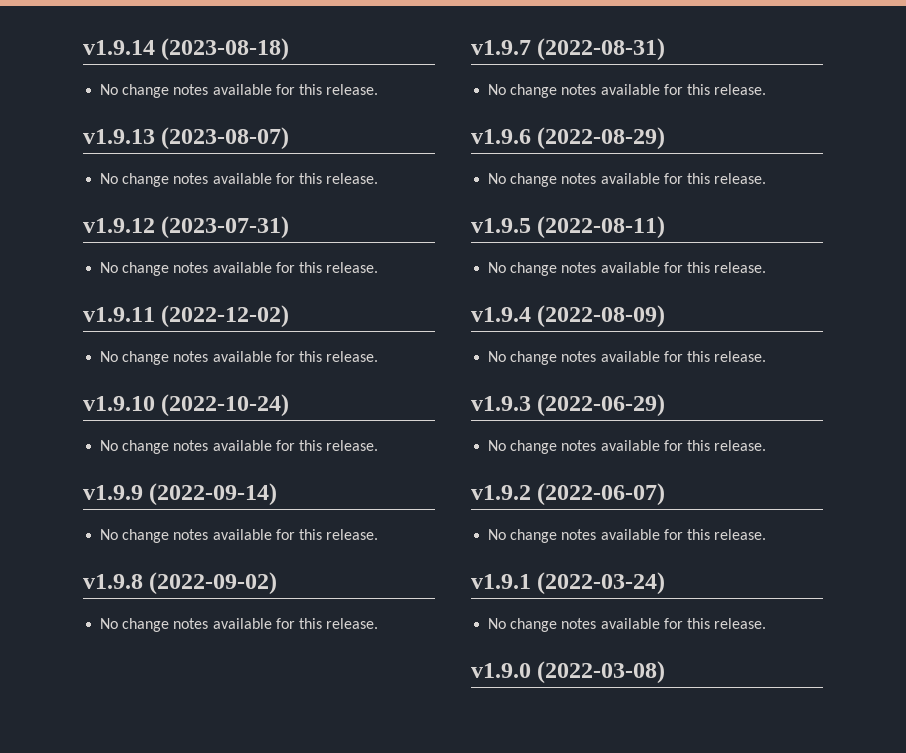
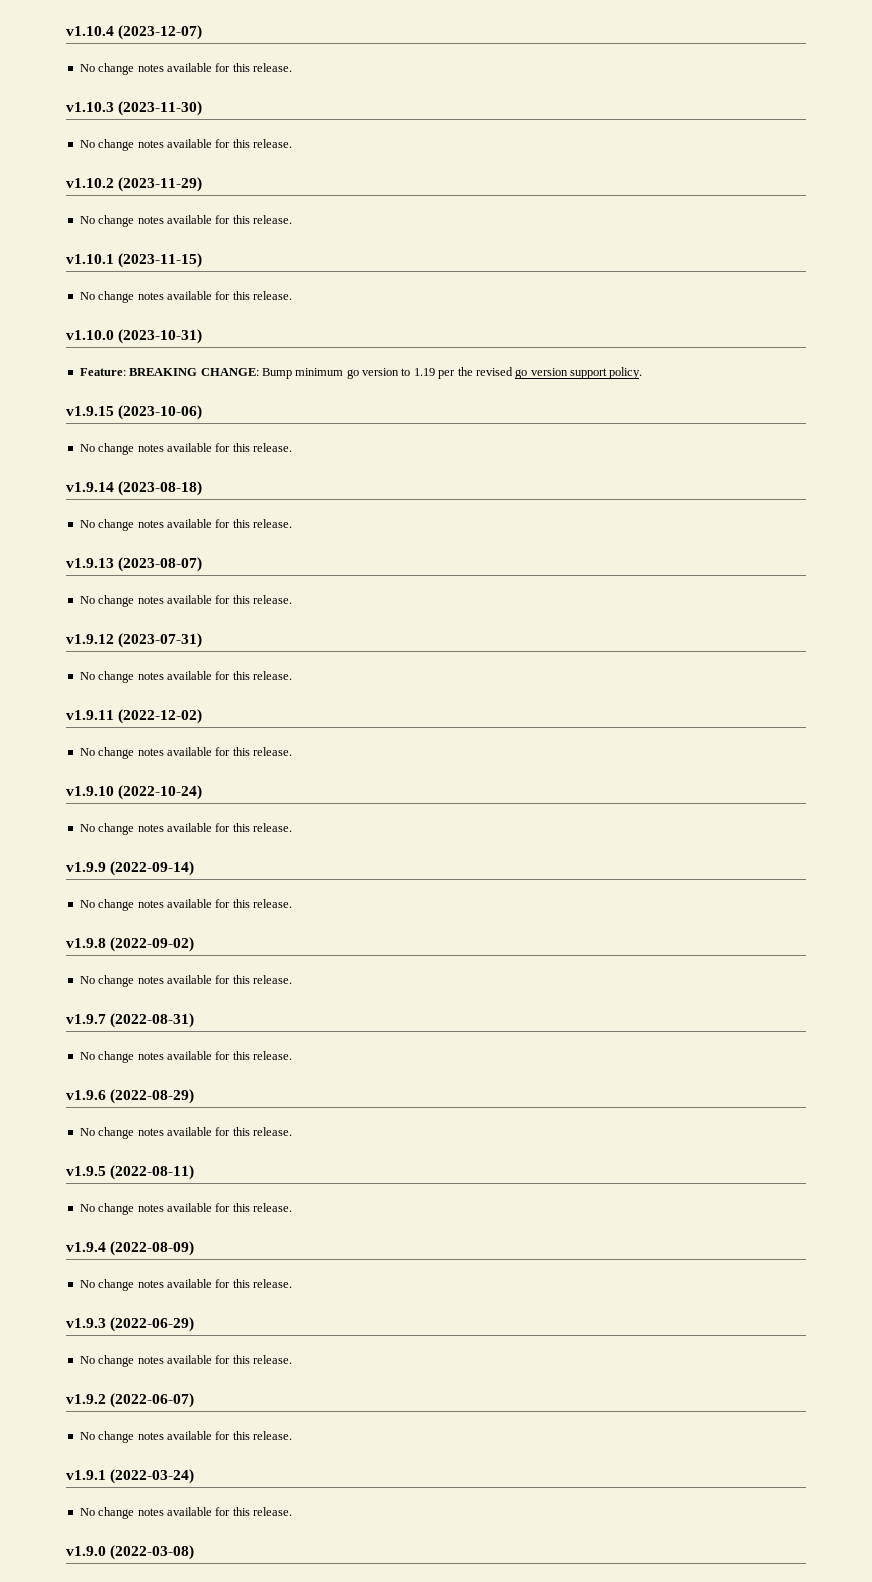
(83, 47) none -> [66,25,203,40] [79,63,292,75] [66,101,203,116] [79,139,292,151] [66,177,203,192] [79,215,292,227] [66,253,203,268] [79,291,292,303] [66,329,203,344] [79,367,643,379] [66,405,203,420] [79,443,292,455] v1.10.4 (2023-12-07) // No change notes available for this release. // v1.10.3 (2023-11-30) // No change notes available for this release. // v1.10.2 (2023-11-29) // No change notes available for this release. // v1.10.1 (2023-11-15) // No change notes available for this release. // v1.10.0 (2023-10-31) // Feature: BREAKING CHANGE: Bump minimum go version to 1.19 per the revised go version support policy. // v1.9.15 (2023-10-06) // No change notes available for this release. //

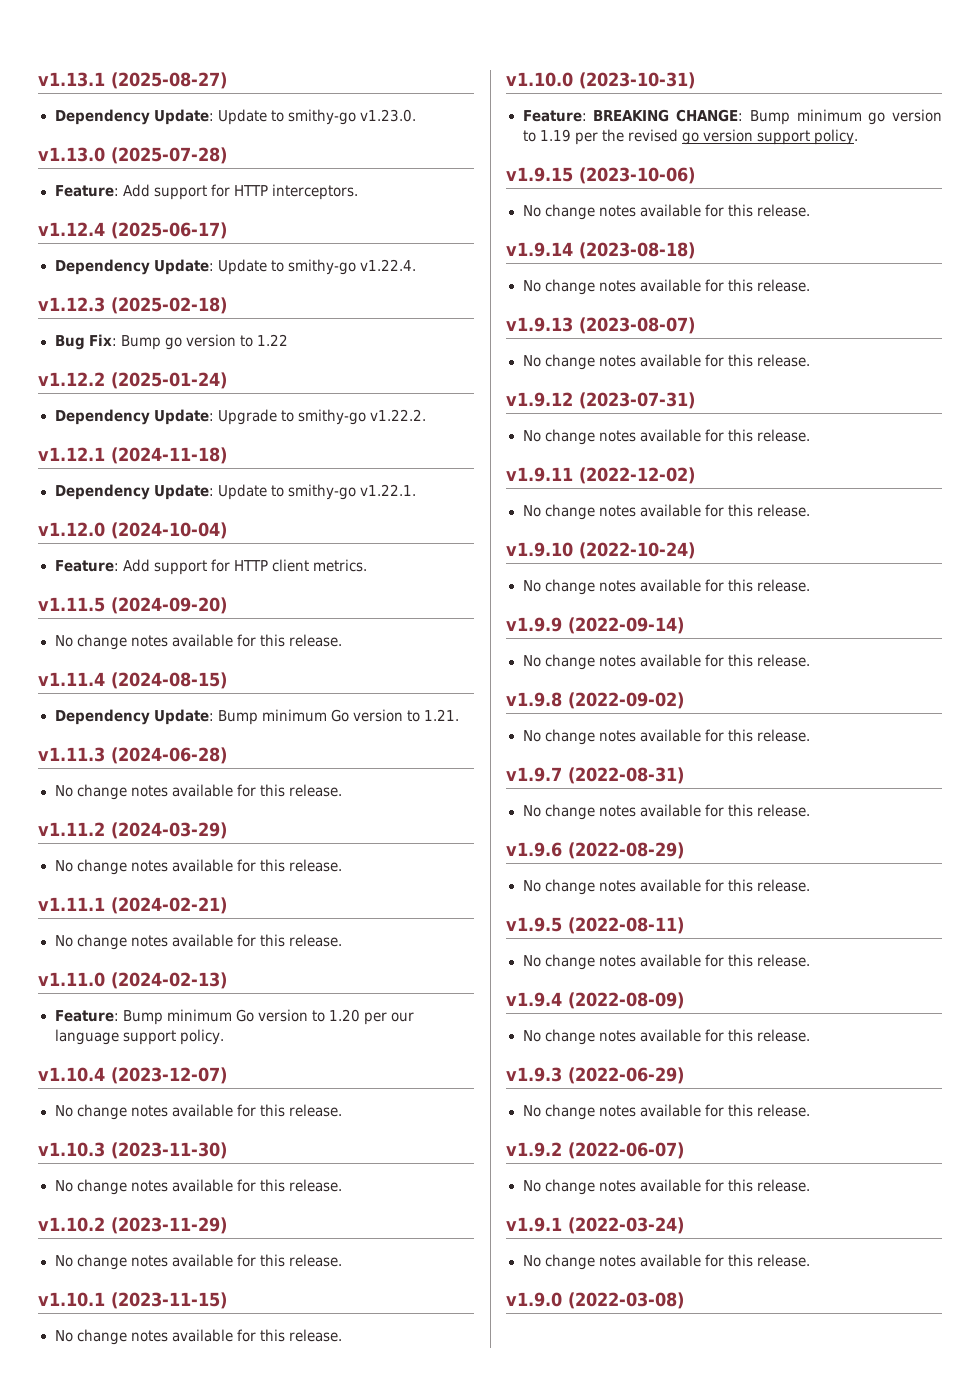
(66, 31) none -> [38,72,227,89] [54,109,416,125] [38,147,227,164] [54,184,358,200] [38,222,227,239] [54,259,416,275] [38,297,227,314] [54,334,288,350] [38,372,227,389] [54,409,426,425] [38,447,227,464] [54,484,416,500] [38,522,227,539] [54,559,367,575] [38,597,227,614] [54,634,342,650] [38,672,227,689] [54,709,459,725] [38,747,227,764] [54,784,342,800] [38,822,227,839] [54,859,342,875] [38,897,227,914] [54,934,342,950] [38,972,227,989] [54,1009,414,1025] [54,1029,224,1045] v1.13.1 (2025-08-27) // Dependency Update: Update to smithy-go v1.23.0. // v1.13.0 (2025-07-28) // Feature: Add support for HTTP interceptors. // v1.12.4 (2025-06-17) // Dependency Update: Update to smithy-go v1.22.4. // v1.12.3 (2025-02-18) // Bug Fix: Bump go version to 1.22 // v1.12.2 (2025-01-24) // Dependency Update: Upgrade to smithy-go v1.22.2. // v1.12.1 (2024-11-18) // Dependency Update: Update to smithy-go v1.22.1. // v1.12.0 (2024-10-04) // Feature: Add support for HTTP client metrics. // v1.11.5 (2024-09-20) // No change notes available for this release. // v1.11.4 (2024-08-15) // Dependency Update: Bump minimum Go version to 1.21. // v1.11.3 (2024-06-28) // No change notes available for this release. // v1.11.2 (2024-03-29) // No change notes available for this release. // v1.11.1 (2024-02-21) // No change notes available for this release. // v1.11.0 (2024-02-13) // Feature: Bump minimum Go version to 1.20 per our language support policy. //

